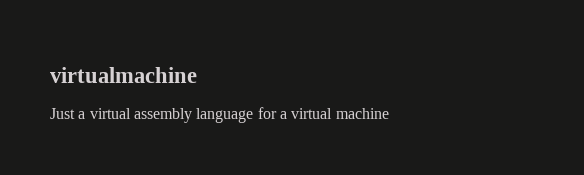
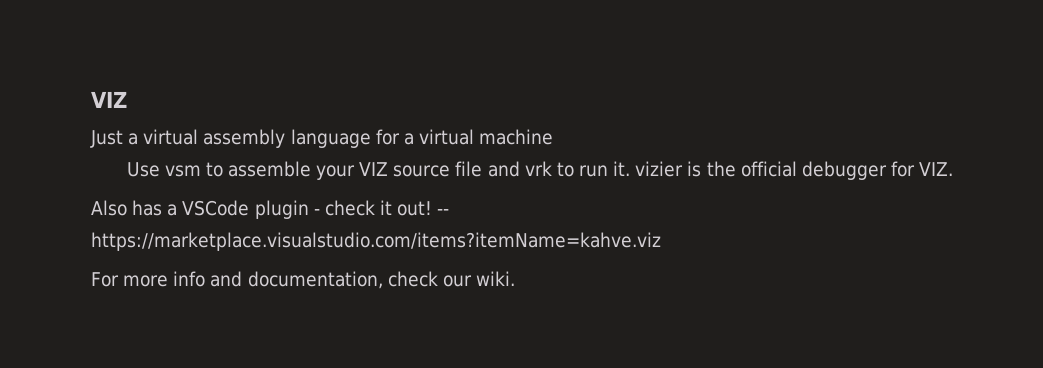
[50,67,197,83] virtualmachine -> [91,91,127,108] VIZ
(389, 113) none -> [126,161,954,180] [91,200,450,219] [91,232,661,251] [91,271,515,289] // Use vsm to assemble your VIZ source file and vrk to run it. vizier is the official debugger for VIZ. // Also has a VSCode plugin - check it out! -- https://marketplace.visualstudio.com/items?itemName=kahve.viz // For more info and documentation, check our wiki.

